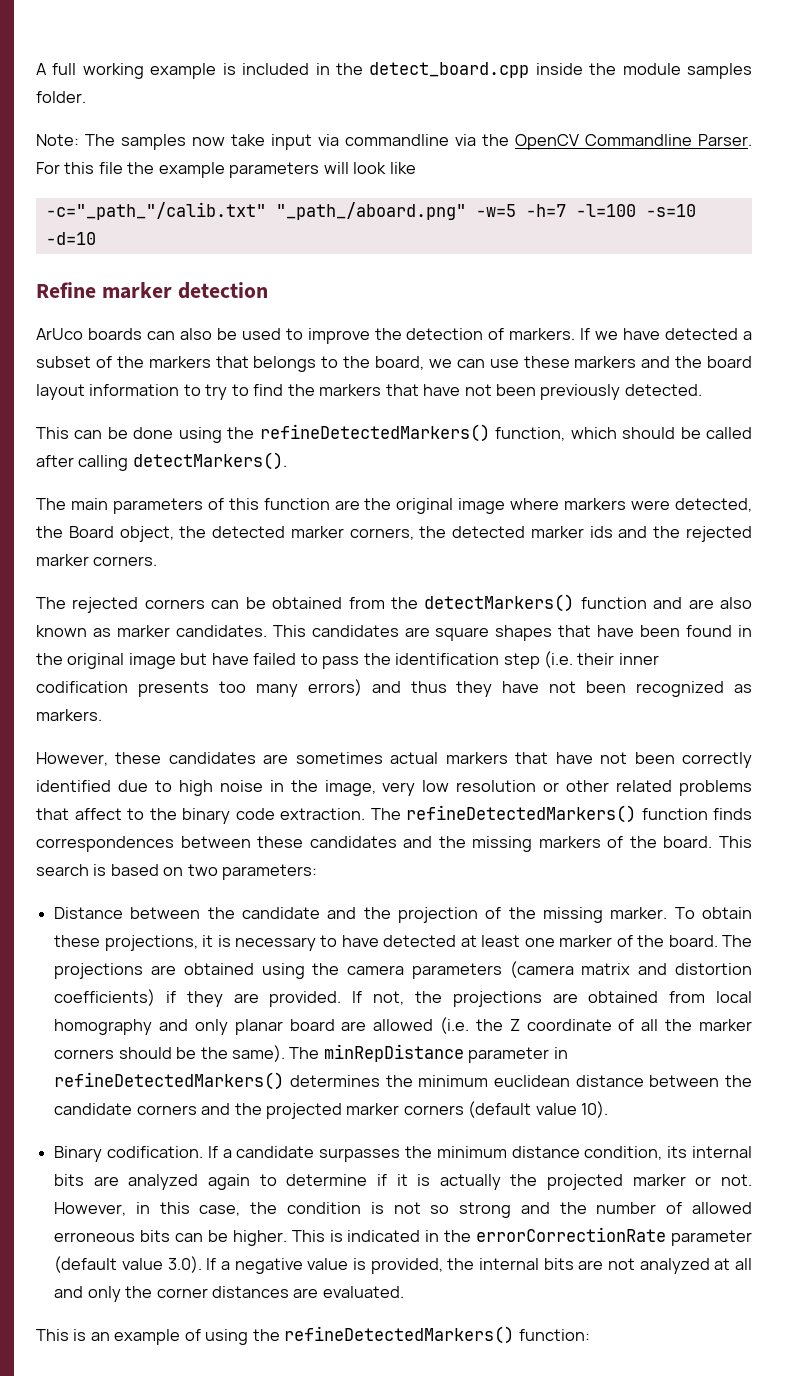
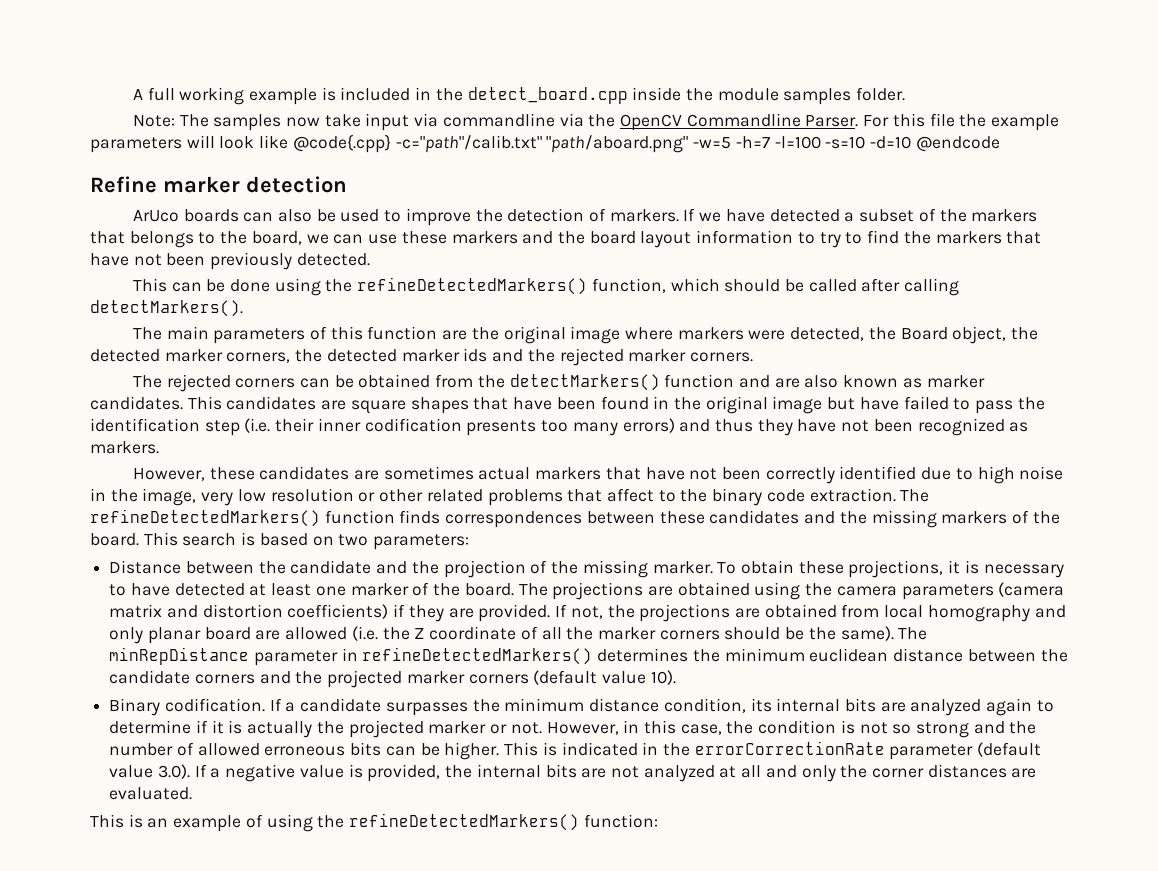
[45,202,466,220] // -c="_path_"/calib.txt" "_path_/aboard.png" -> [292,134,689,153] @code{.cpp} -c="path"/calib.txt" "path/aboard.png"
(96, 238) none -> [915,136,1000,152] @endcode

